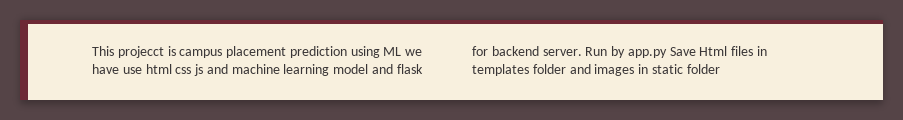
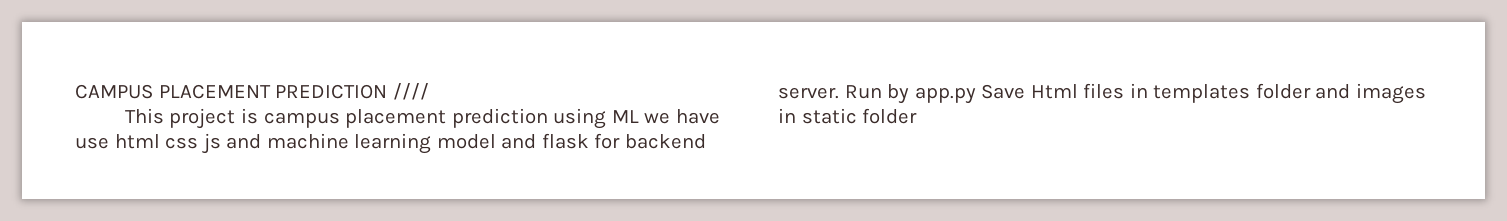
[92,46,164,58] This projecct -> [75,83,429,100] [124,108,236,129] CAMPUS PLACEMENT PREDICTION //// // This project

